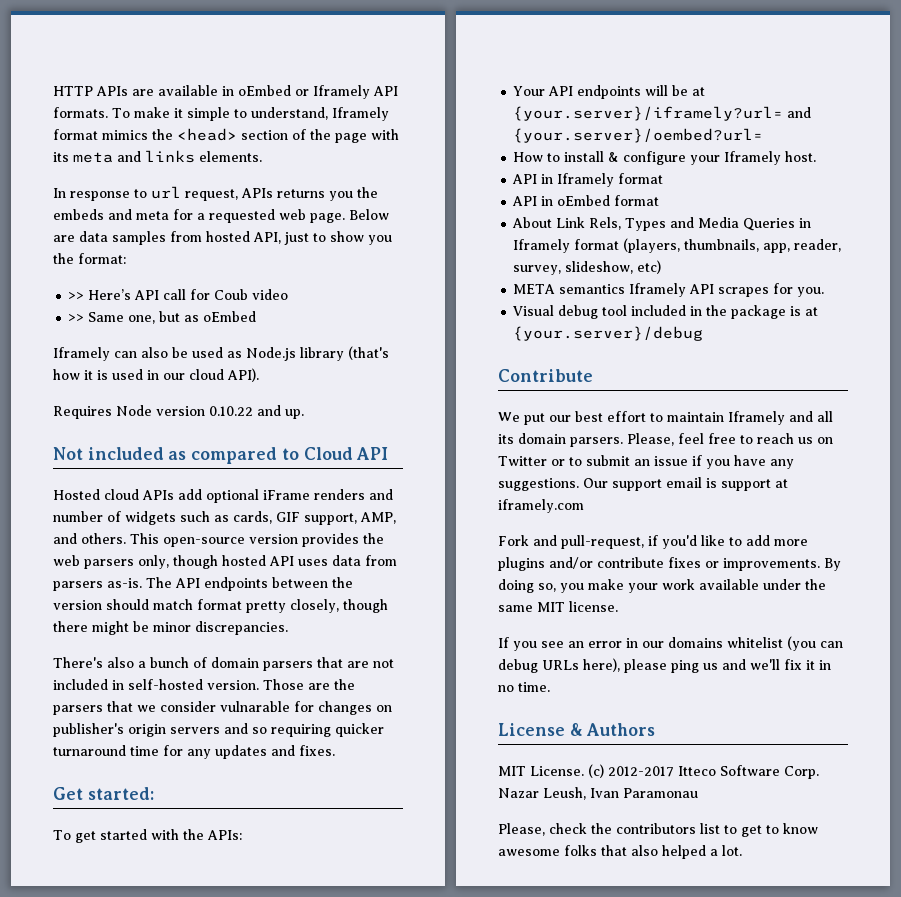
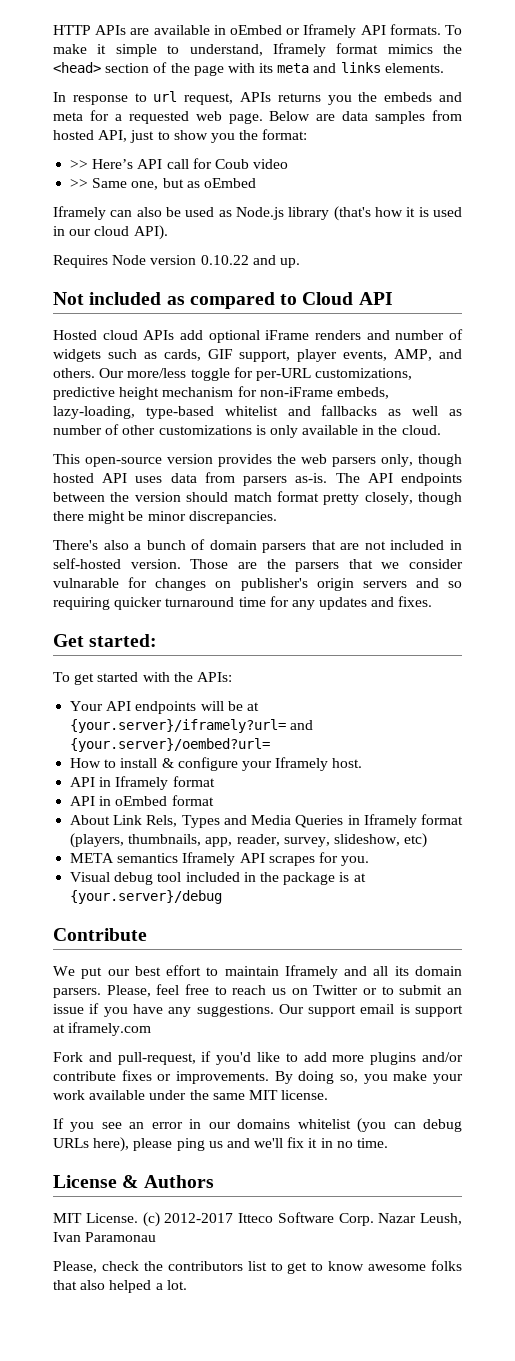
(357, 519) none -> [297,349,388,362] player events,
(126, 538) none -> [99,367,413,381] [53,386,389,400] [53,405,462,419] [53,424,441,438] Our more/less toggle for per-URL customizations, predictive height mechanism for non-iFrame embeds, lazy-loading, type-based whitelist and fallbacks as well as number of other customizations is only available in the cloud. //

